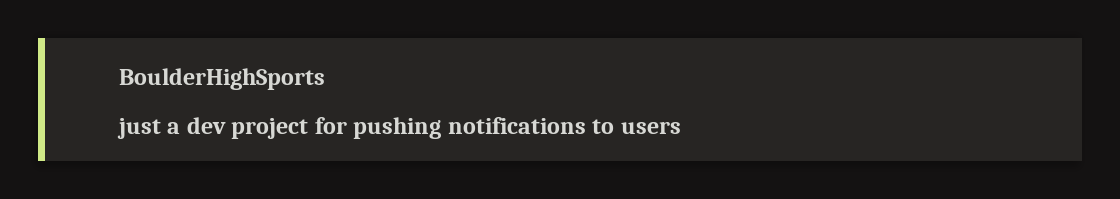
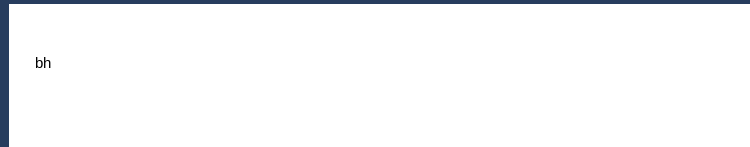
[119,68,325,90] [117,117,681,139] BoulderHighSports // just a dev project for pushing notifications to users -> [35,57,51,68] bh

